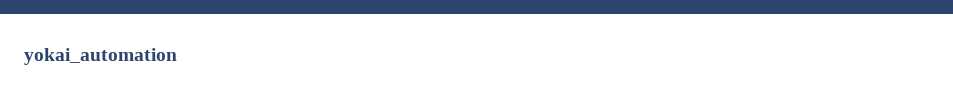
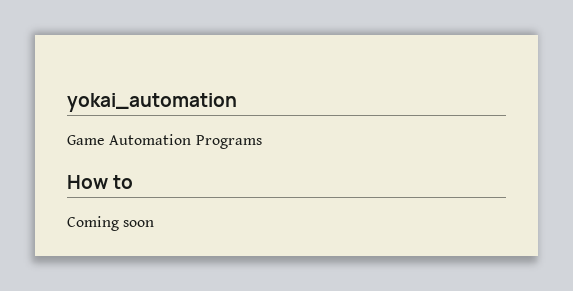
(177, 56) none -> [67,134,262,149] [67,175,134,189] [67,216,155,231] // Game Automation Programs // How to // Coming soon

